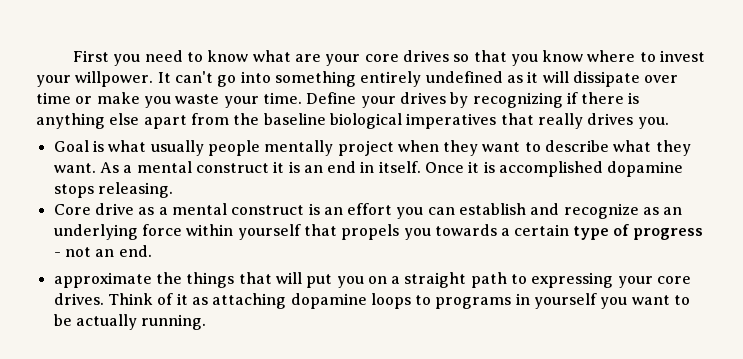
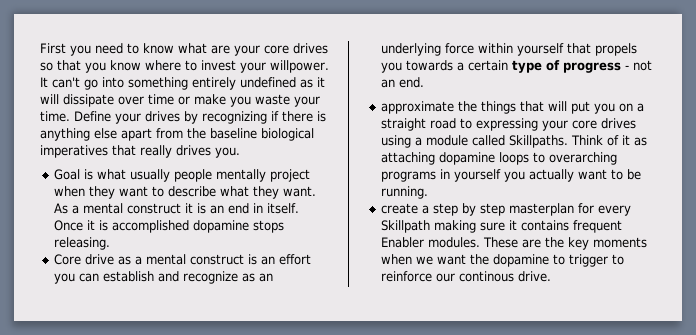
[470,272,507,288] path -> [430,118,457,129] road
[53,293,104,305] drives. -> [601,118,637,129] [381,135,569,148] drives using a module called Skillpaths.
(432, 300) none -> [549,152,618,165] overarching
(628, 303) none -> [529,169,575,182] actually
[75,314,137,330] actually -> (642, 174) none
(207, 322) none -> [381,203,632,216] [381,220,623,233] [381,237,648,250] [381,254,625,267] [381,271,552,282] // create a step by step masterplan for every Skillpath making sure it contains frequent Enabler modules. These are the key moments when we want the dopamine to trigger to reinforce our continous drive.

